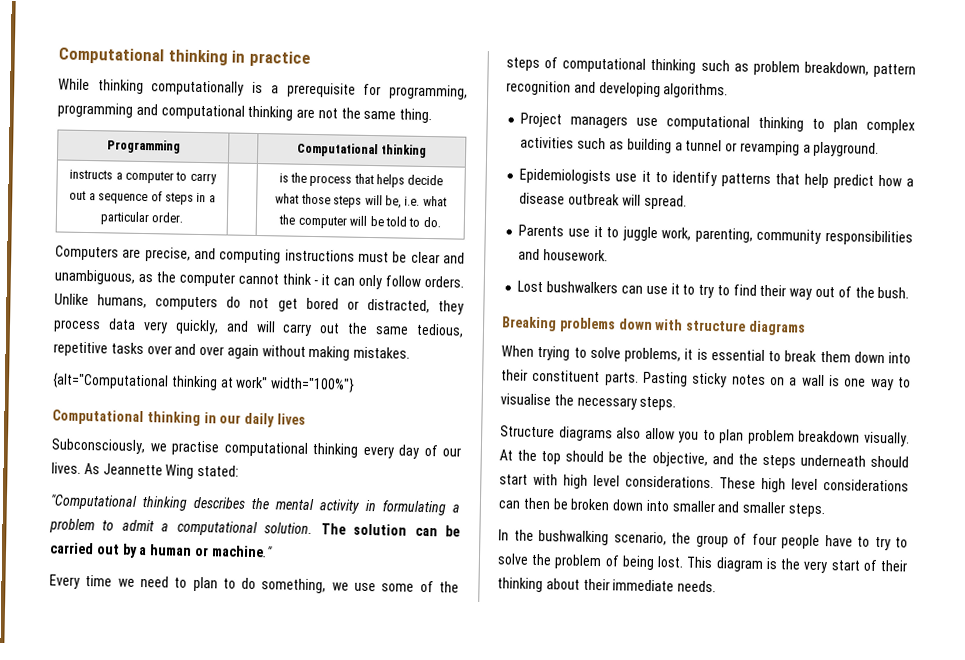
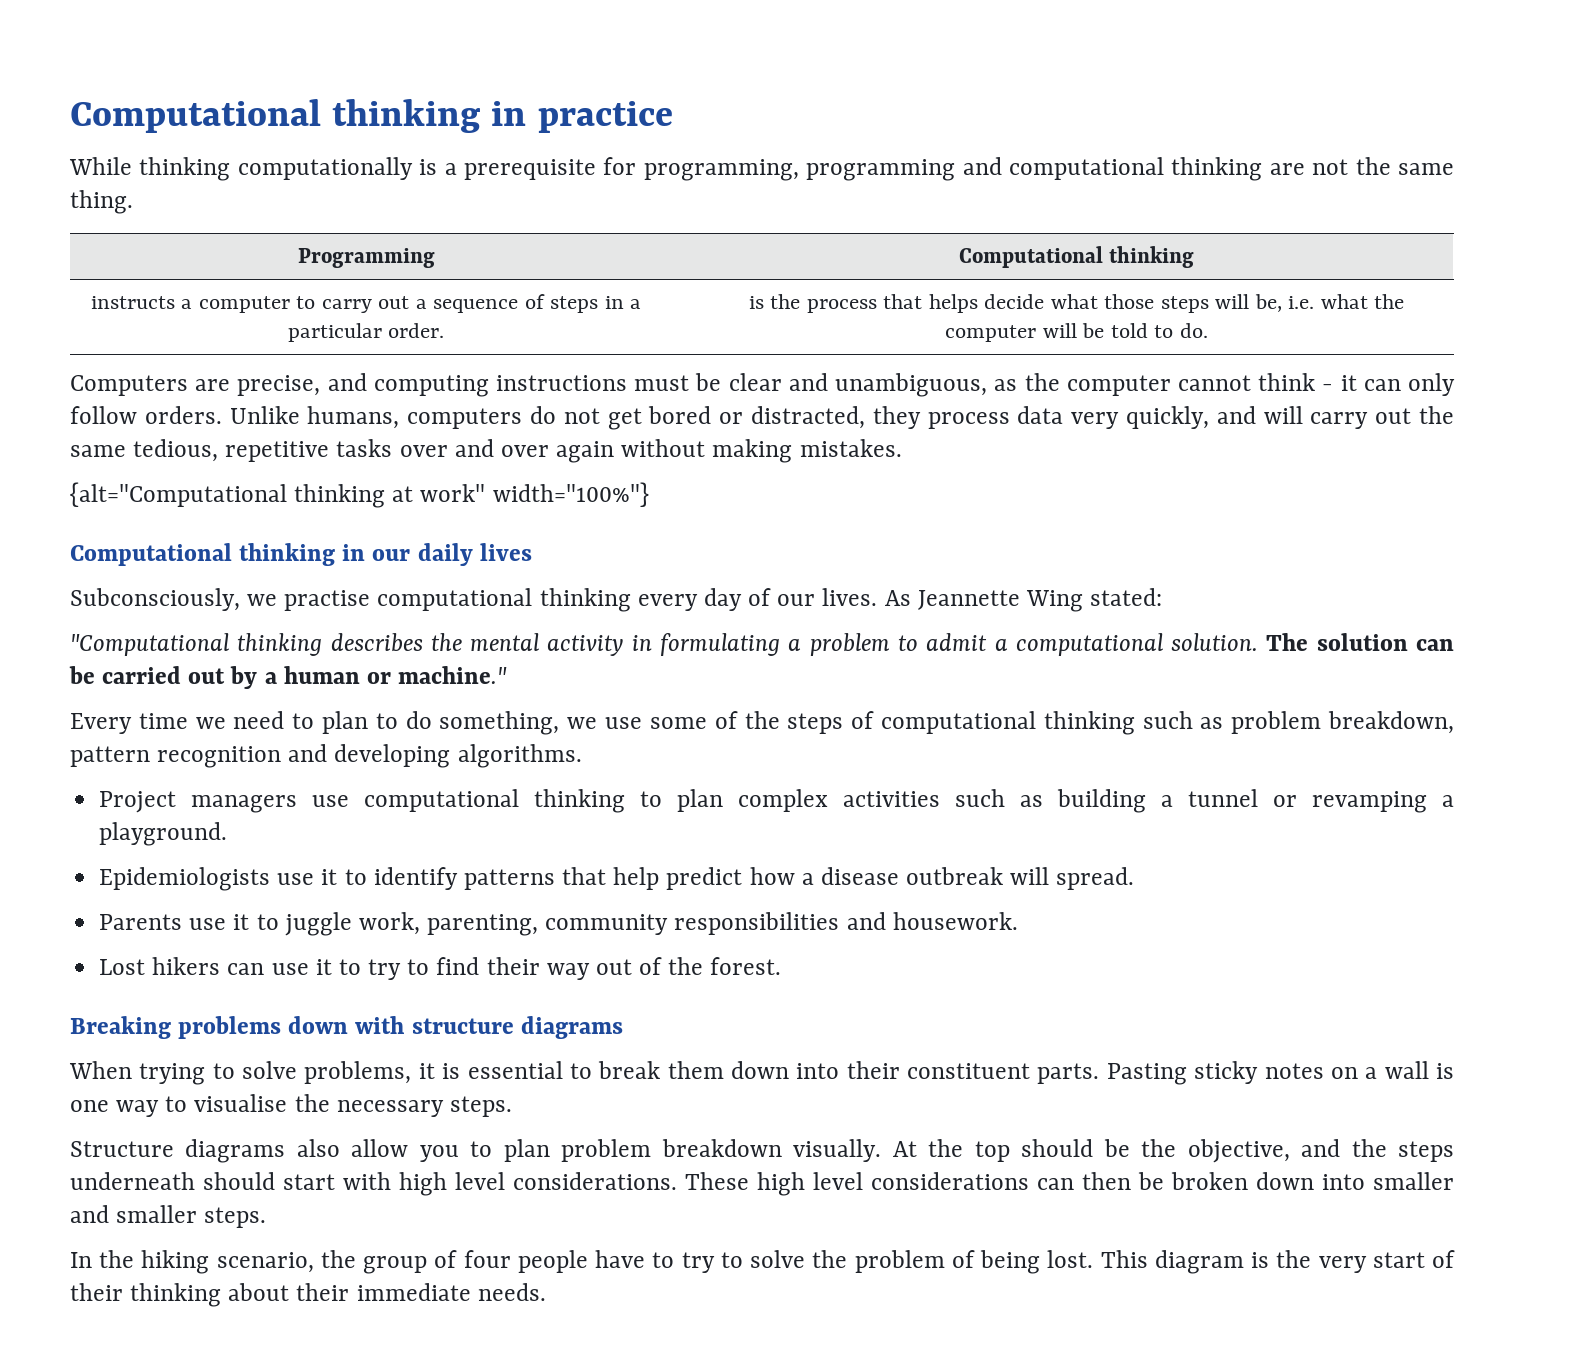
[546,281,619,294] bushwalkers -> [152,957,221,975] hikers
[877,286,910,299] bush. -> [710,957,782,975] forest.
[538,530,609,546] bushwalking -> [141,1250,210,1274] hiking

